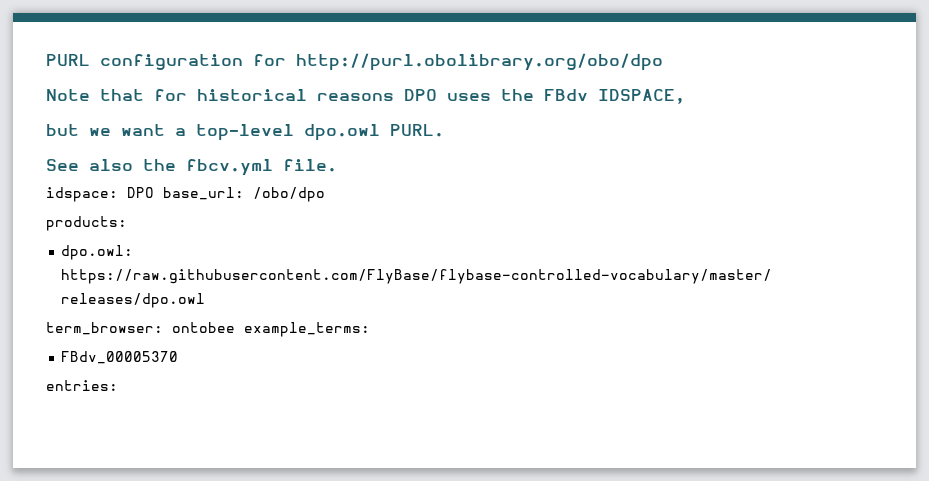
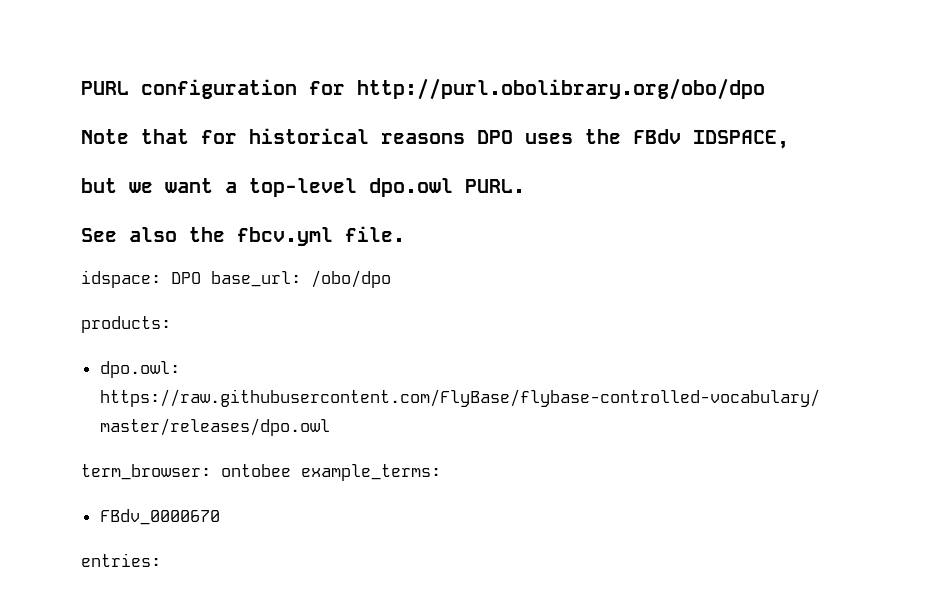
[61,351,179,364] FBdv_00005370 -> [99,509,220,525] FBdv_0000670

